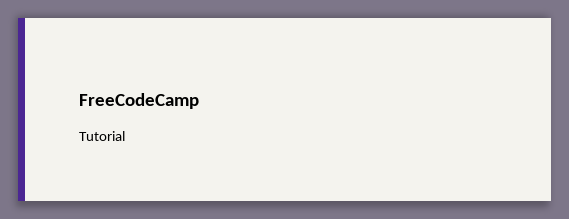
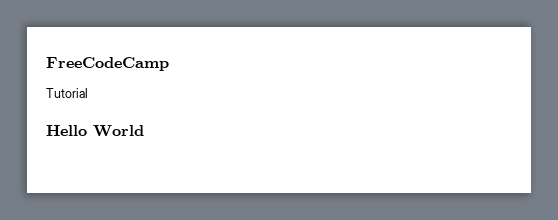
(125, 136) none -> [46,125,144,137] // Hello World

